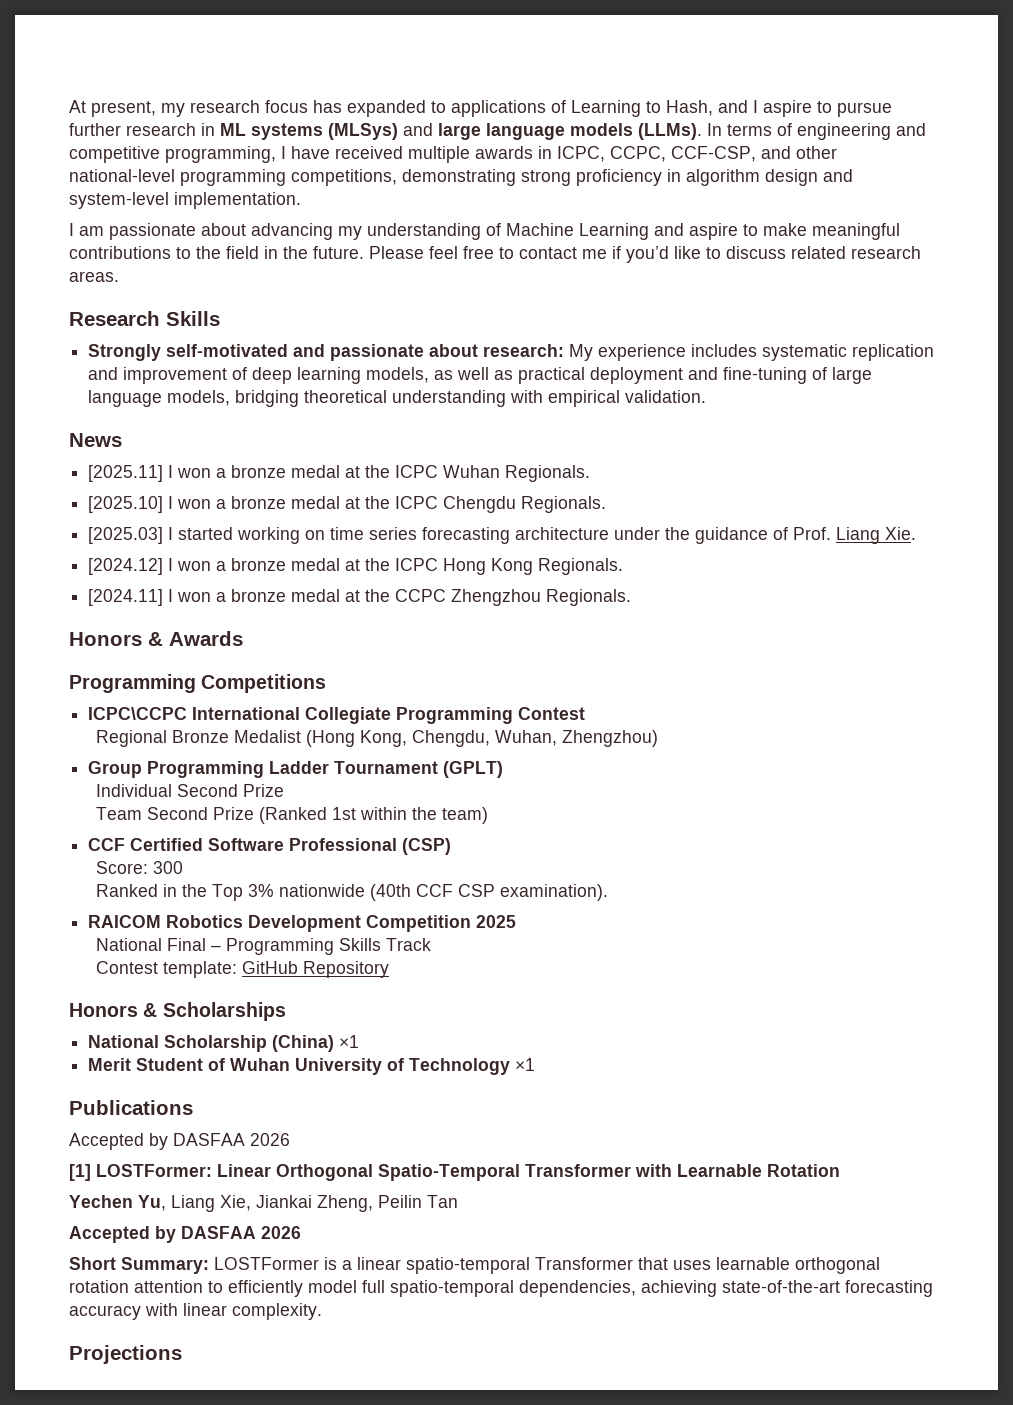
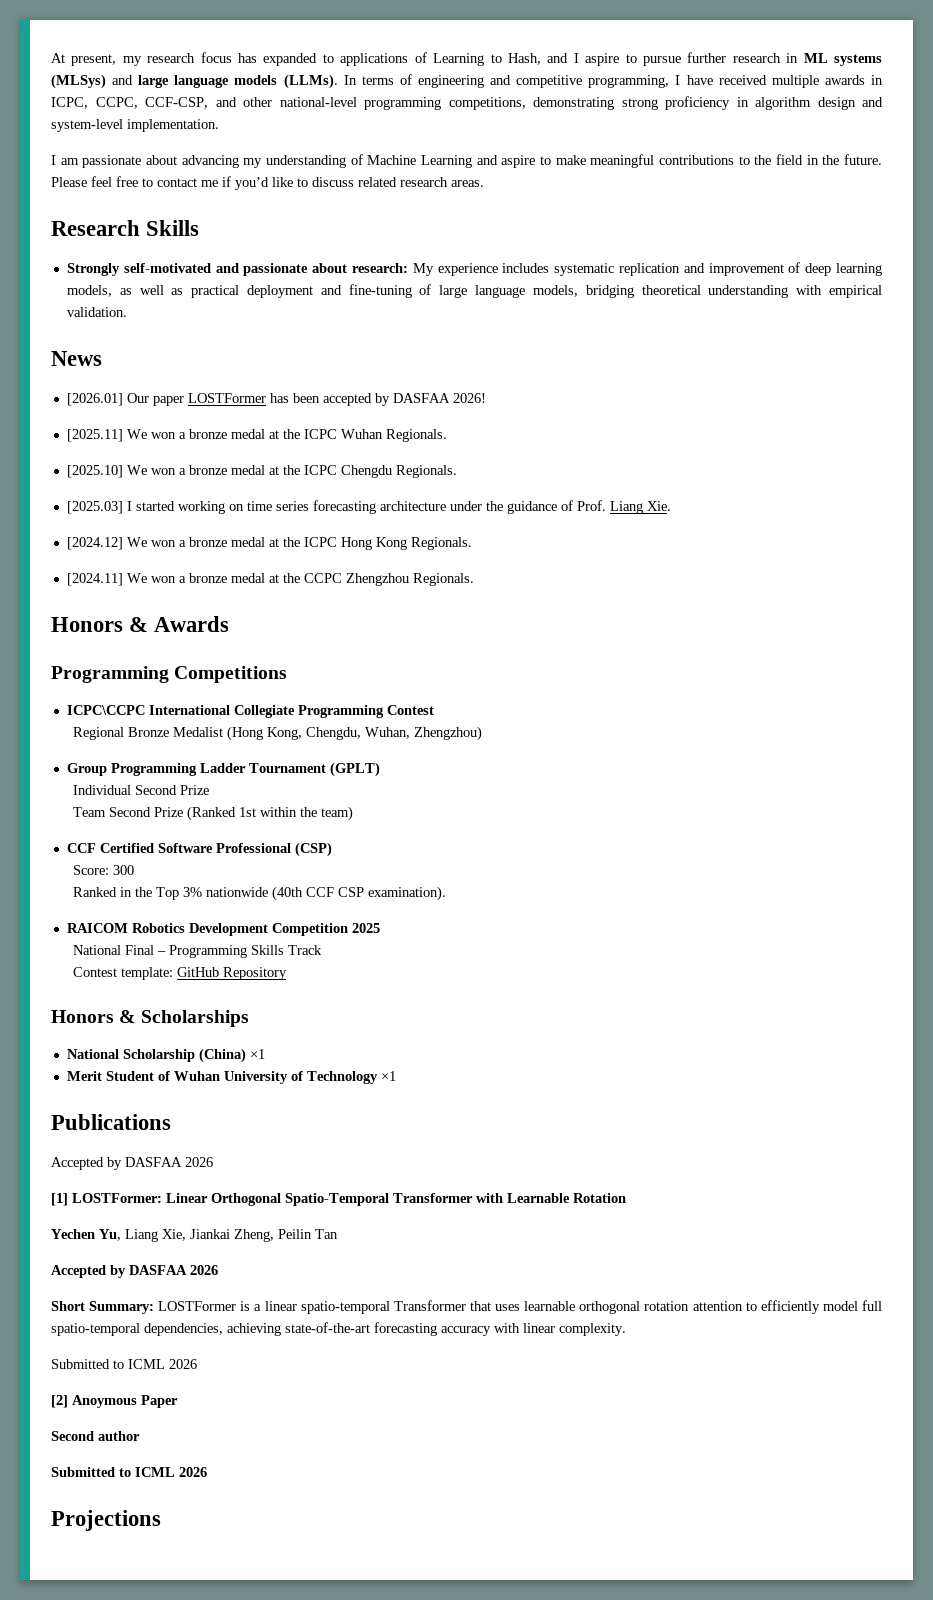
(122, 440) none -> [66,393,486,406] // [2026.01] Our paper LOSTFormer has been accepted by DASFAA 2026!
[168,465,174,478] I -> [126,429,147,439] We
[168,496,174,509] I -> [126,465,147,475] We
[168,558,174,571] I -> [126,537,147,547] We
[168,589,174,602] I -> [126,573,147,583] We
(322, 1311) none -> [51,1359,197,1369] [51,1395,178,1408] [51,1431,140,1441] [51,1467,207,1477] // Submitted to ICML 2026 // [2] Anoymous Paper // Second author // Submitted to ICML 2026

